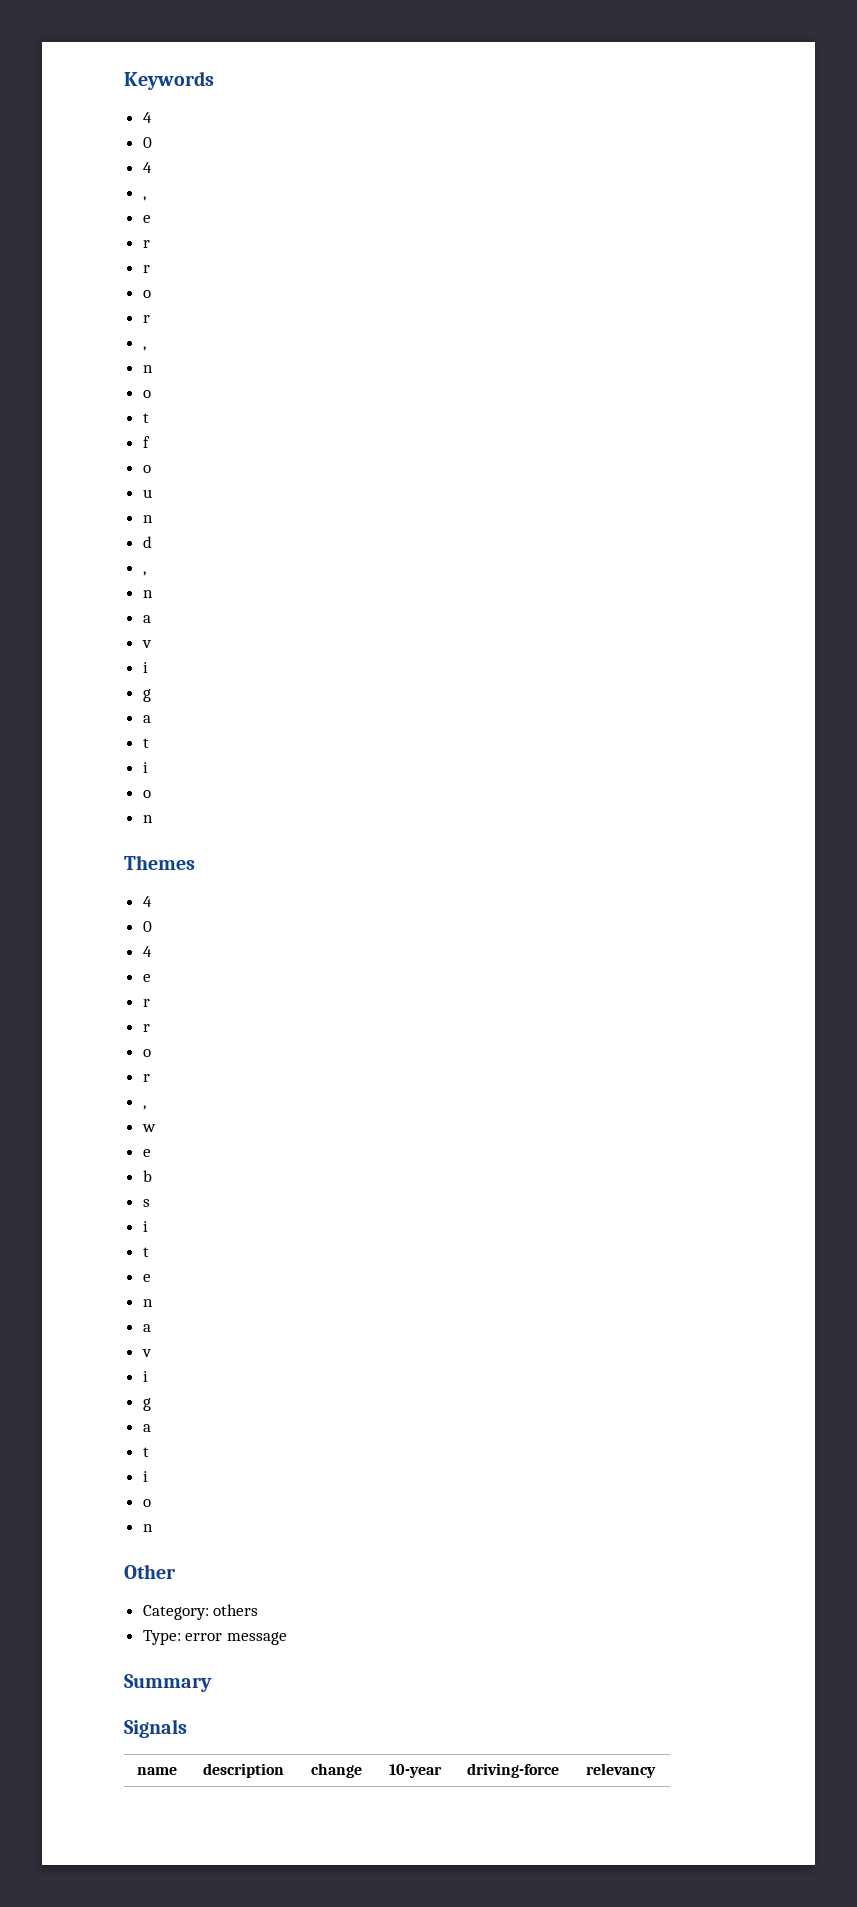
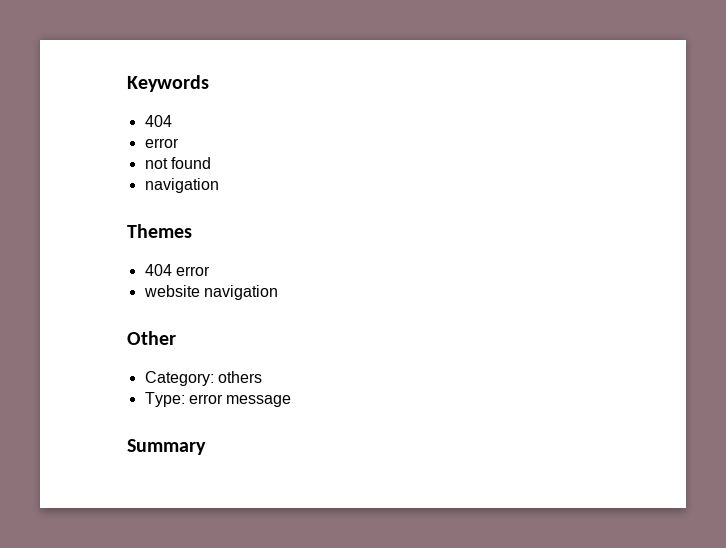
[142,112,152,123] [142,137,152,148] [142,162,152,173] [142,196,146,201] [142,215,151,223] [142,240,150,248] [142,265,150,273] [142,290,151,298] [142,315,150,323] [142,346,146,351] [142,365,153,373] [142,390,151,398] [142,413,149,423] [142,436,150,448] [142,465,151,473] [142,489,152,498] [142,515,153,523] [142,536,152,548] [142,571,146,576] [142,590,153,598] [142,615,151,623] [141,640,152,648] [142,662,148,673] [142,689,151,702] [142,715,151,723] [142,738,149,748] [142,762,148,773] [142,790,151,798] [142,815,153,823] [124,855,195,870] [142,896,152,907] [142,921,152,932] [142,946,152,957] [142,974,151,982] [142,999,150,1007] [142,1024,150,1032] [142,1049,151,1057] [142,1074,150,1082] [142,1105,146,1110] [141,1124,156,1132] [142,1149,151,1157] [142,1170,152,1182] [142,1199,150,1207] [142,1221,148,1232] [142,1247,149,1257] [142,1274,151,1282] [142,1299,153,1307] [142,1324,151,1332] [141,1349,152,1357] [142,1371,148,1382] [142,1398,151,1411] [142,1424,151,1432] [142,1447,149,1457] [142,1471,148,1482] [142,1499,151,1507] [142,1524,153,1532] 4 // 0 // 4 // , // e // r // r // o // r // , // n // o // t // f // o // u // n // d // , // n // a // v // i // g // a // t // i // o // n // Themes // 4 // 0 // 4 // e // r // r // o // r // , // w // e // b // s // i // t // e // n // a // v // i // g // a // t // i // o // n -> [144,115,172,127] [144,138,179,148] [144,157,211,169] [144,178,219,193] [127,224,192,238] [144,264,210,276] [143,285,278,300] 404 // error // not found // navigation // Themes // 404 error // website navigation
[124,1719,187,1738] [136,1767,177,1775] [202,1763,284,1778] [310,1763,362,1778] [388,1764,442,1778] [466,1763,559,1778] [585,1763,656,1778] // Signals // name | description | change | 10-year | driving-force | relevancy -> (206, 447) none

